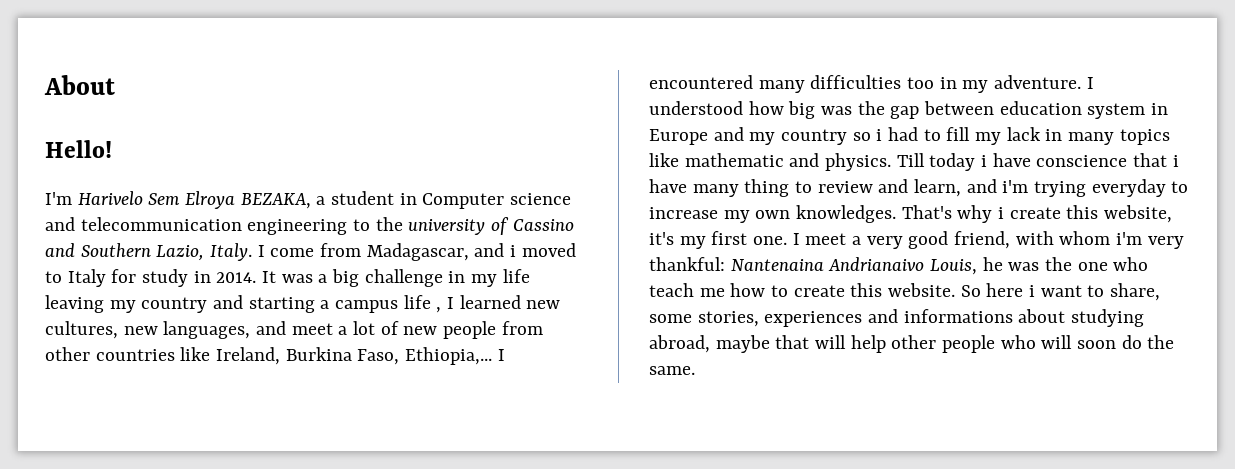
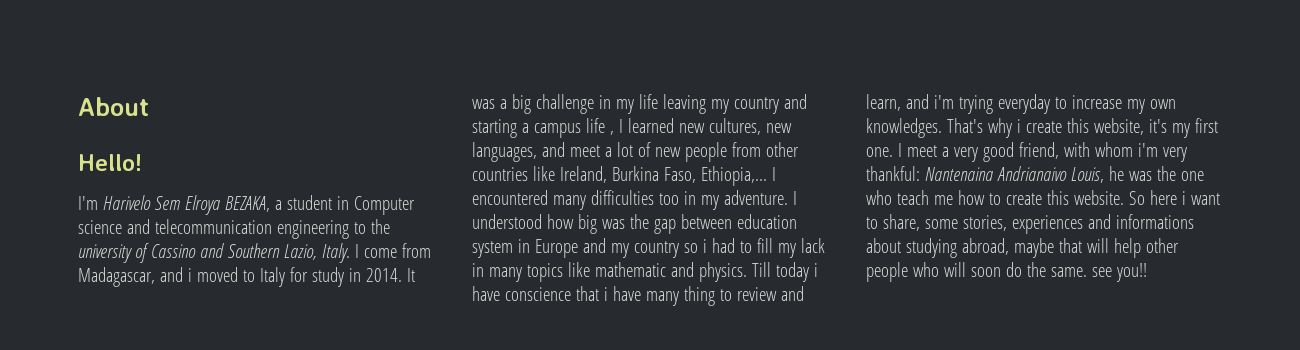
(695, 370) none -> [1091,263,1147,282] see you!!

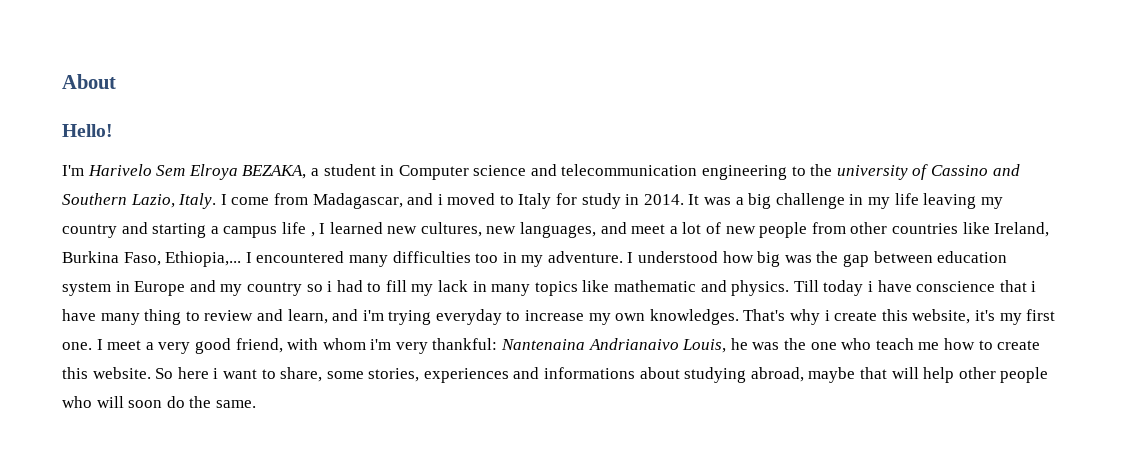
[1091,263,1147,282] see you!! -> (256, 404) none

